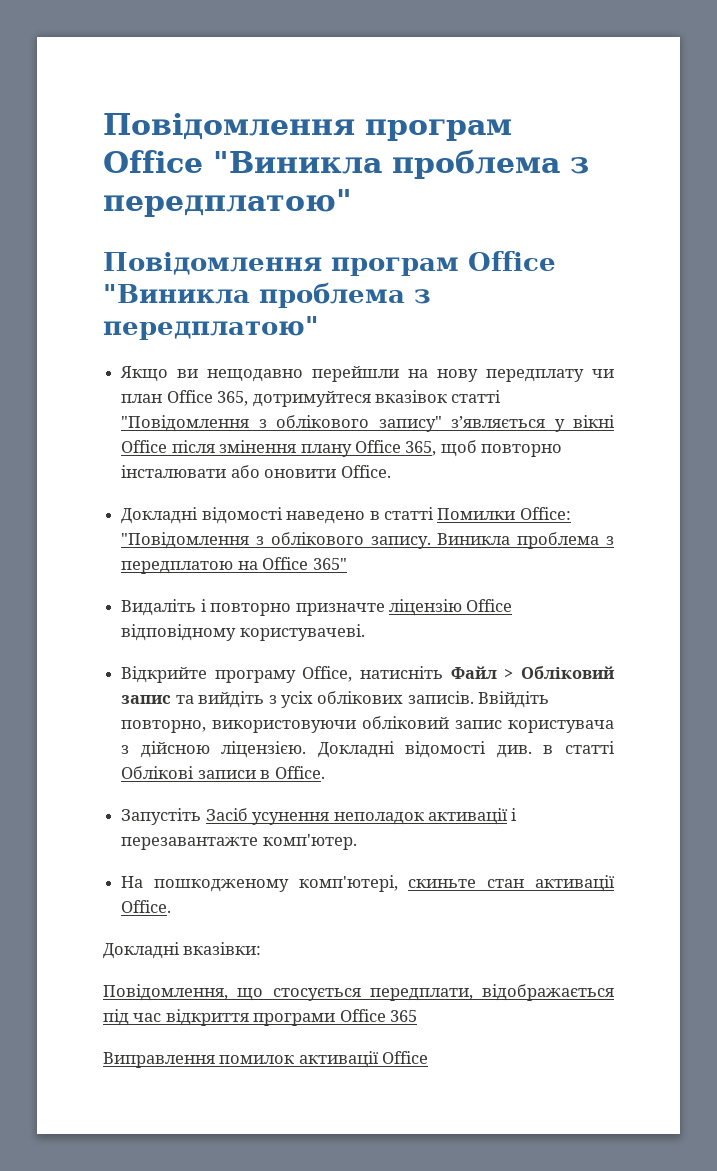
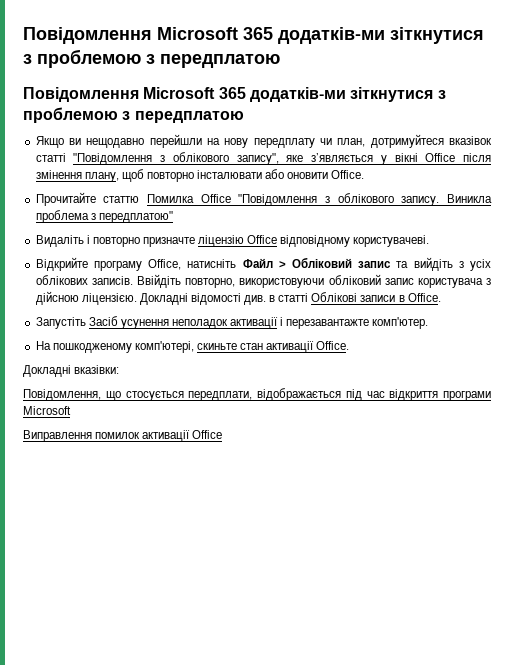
[103,113,512,141] [103,149,589,179] [103,189,352,217] [103,251,556,276] [103,282,431,308] [103,316,319,340] Повідомлення програм Office "Виникла проблема з передплатою" // Повідомлення програм Office "Виникла проблема з передплатою" -> [23,27,484,44] [23,49,280,68] [23,87,446,102] [23,107,244,123] Повідомлення Microsoft 365 додатків-ми зіткнутися з проблемою з передплатою // Повідомлення Microsoft 365 додатків-ми зіткнутися з проблемою з передплатою
[121,390,249,406] план Office 365, -> [337,138,366,147] план,
[378,416,442,432] запису" -> [236,153,304,165] запису", яке
[300,440,437,457] плану Office 365, -> [84,172,119,182] плану,
[121,507,571,524] Докладні відомості наведено в статті Помилки Office: -> [35,192,231,206] Прочитайте статтю Помилка Office
[121,557,347,574] передплатою на Office 365" -> [98,211,173,223] передплатою"
[339,1009,418,1022] Office 365 -> [23,406,71,415] Microsoft

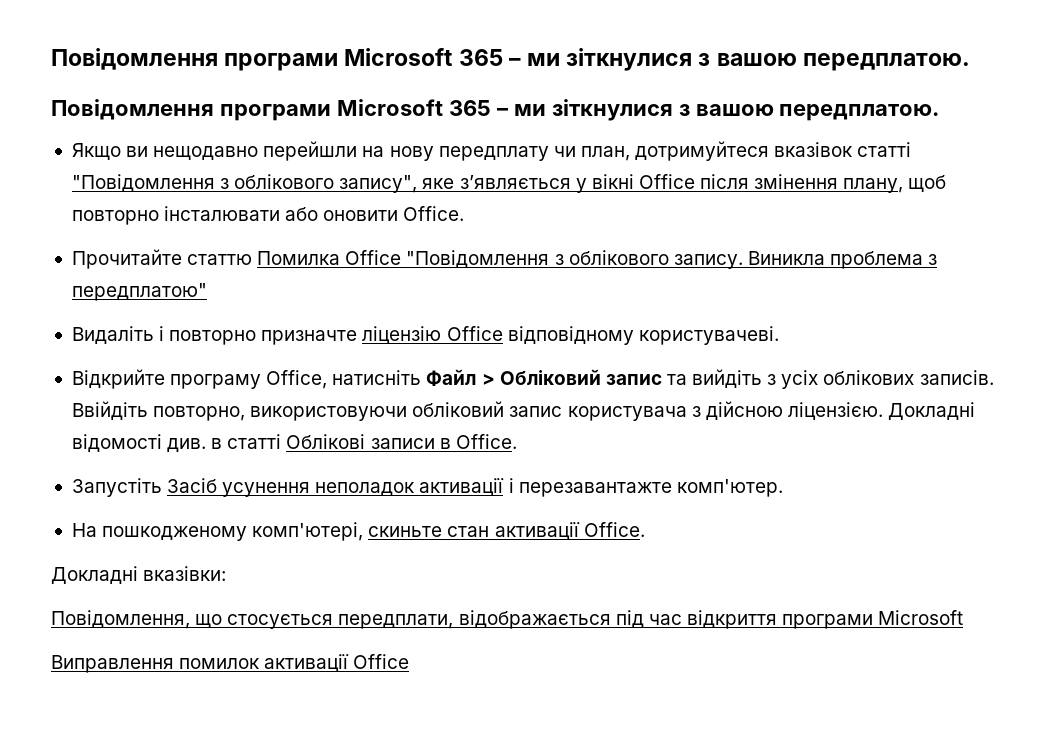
[23,27,484,44] [23,49,280,68] [23,87,446,102] [23,107,244,123] Повідомлення Microsoft 365 додатків-ми зіткнутися з проблемою з передплатою // Повідомлення Microsoft 365 додатків-ми зіткнутися з проблемою з передплатою -> [51,48,970,71] [51,99,940,121] Повідомлення програми Microsoft 365 – ми зіткнулися з вашою передплатою. // Повідомлення програми Microsoft 365 – ми зіткнулися з вашою передплатою.

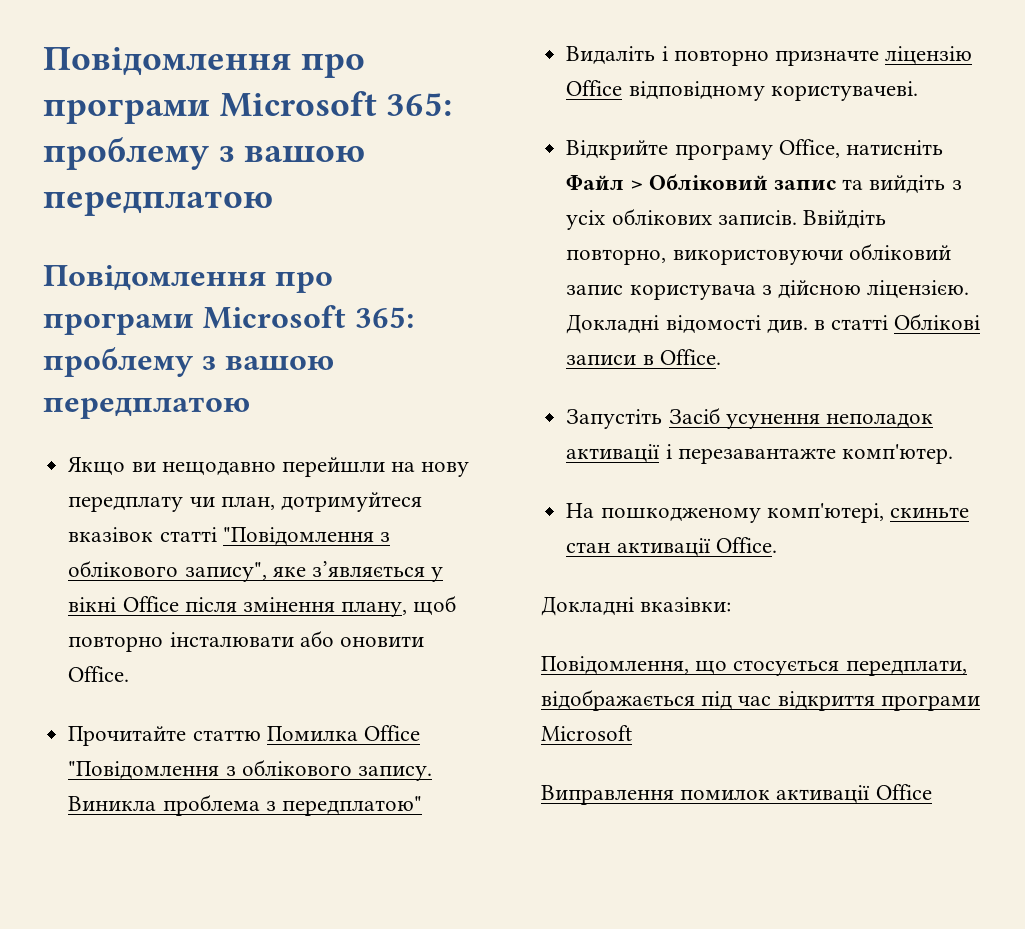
[51,48,970,71] [51,99,940,121] Повідомлення програми Microsoft 365 – ми зіткнулися з вашою передплатою. // Повідомлення програми Microsoft 365 – ми зіткнулися з вашою передплатою. -> [43,47,365,78] [43,91,453,124] [43,137,366,170] [43,191,273,216] [43,265,333,293] [43,305,414,335] [43,347,334,377] [43,397,250,419] Повідомлення про програми Microsoft 365: проблему з вашою передплатою // Повідомлення про програми Microsoft 365: проблему з вашою передплатою

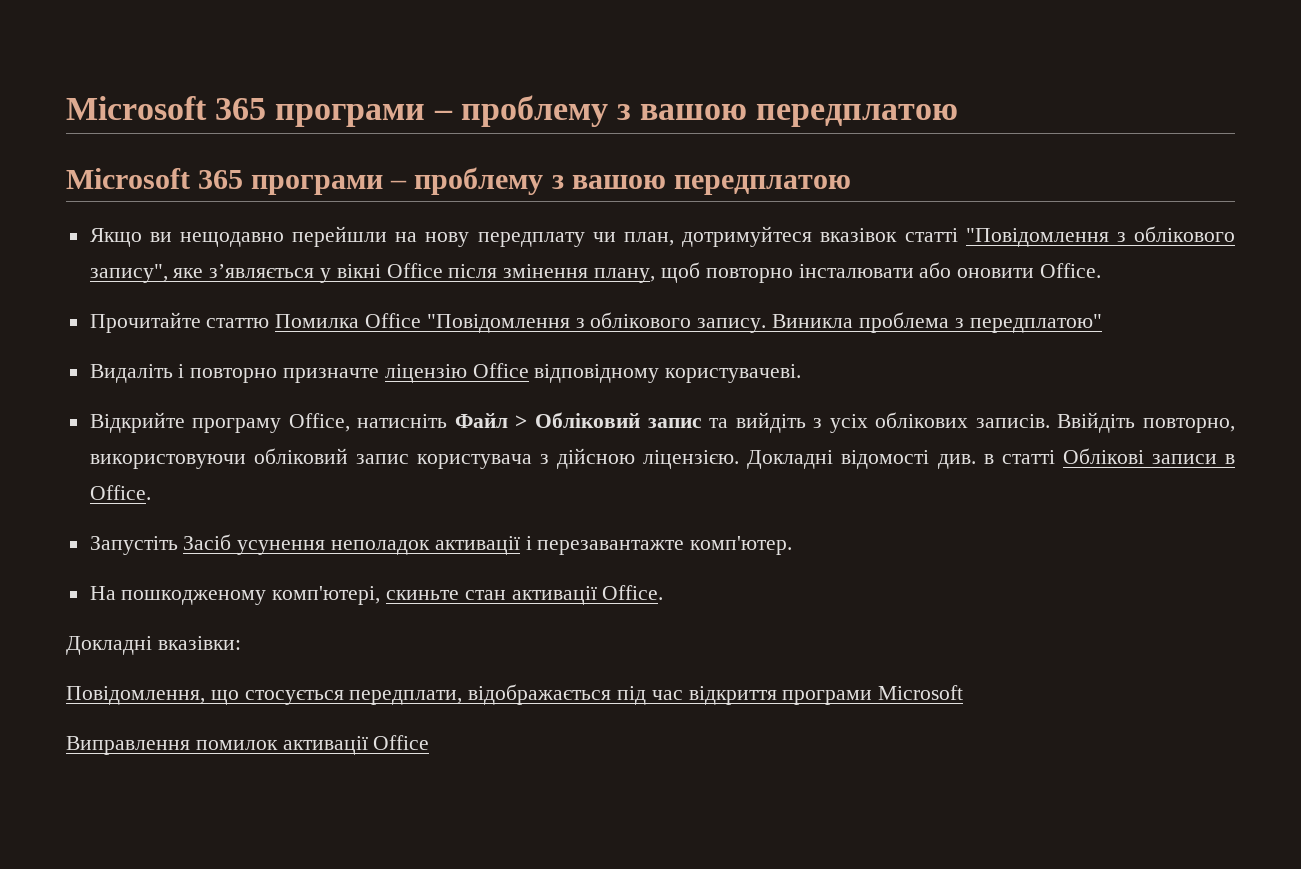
[43,47,365,78] [43,91,453,124] [43,137,366,170] [43,191,273,216] [43,265,333,293] [43,305,414,335] Повідомлення про програми Microsoft 365: проблему з вашою передплатою // Повідомлення про програми Microsoft 365: -> [66,95,959,127] [66,168,408,195] Microsoft 365 програми – проблему з вашою передплатою // Microsoft 365 програми –

